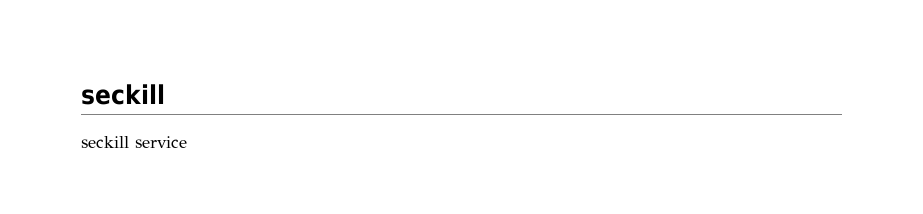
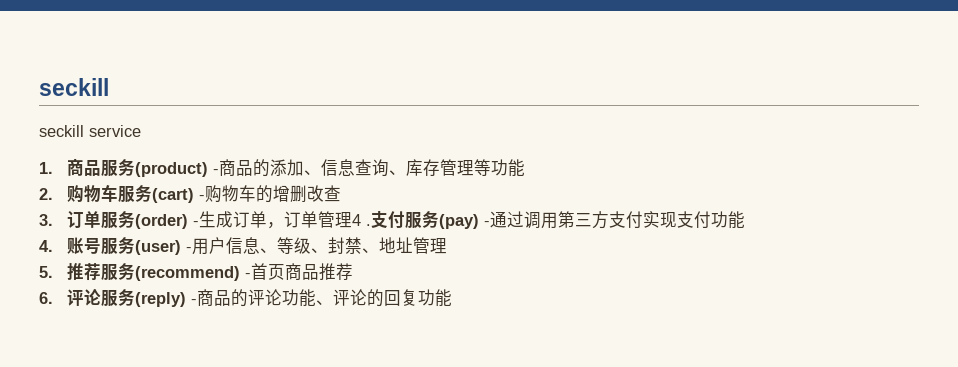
(187, 142) none -> [39,158,526,177] [39,184,342,203] [39,210,746,229] [39,237,448,255] [39,263,354,281] [39,289,453,307] // 1.商品服务(product) -商品的添加、信息查询、库存管理等功能 // 2.购物车服务(cart) -购物车的增删改查 // 3.订单服务(order) -生成订单，订单管理4 .支付服务(pay) -通过调用第三方支付实现支付功能 // 4.账号服务(user) -用户信息、等级、封禁、地址管理 // 5.推荐服务(recommend) -首页商品推荐 // 6.评论服务(reply) -商品的评论功能、评论的回复功能

